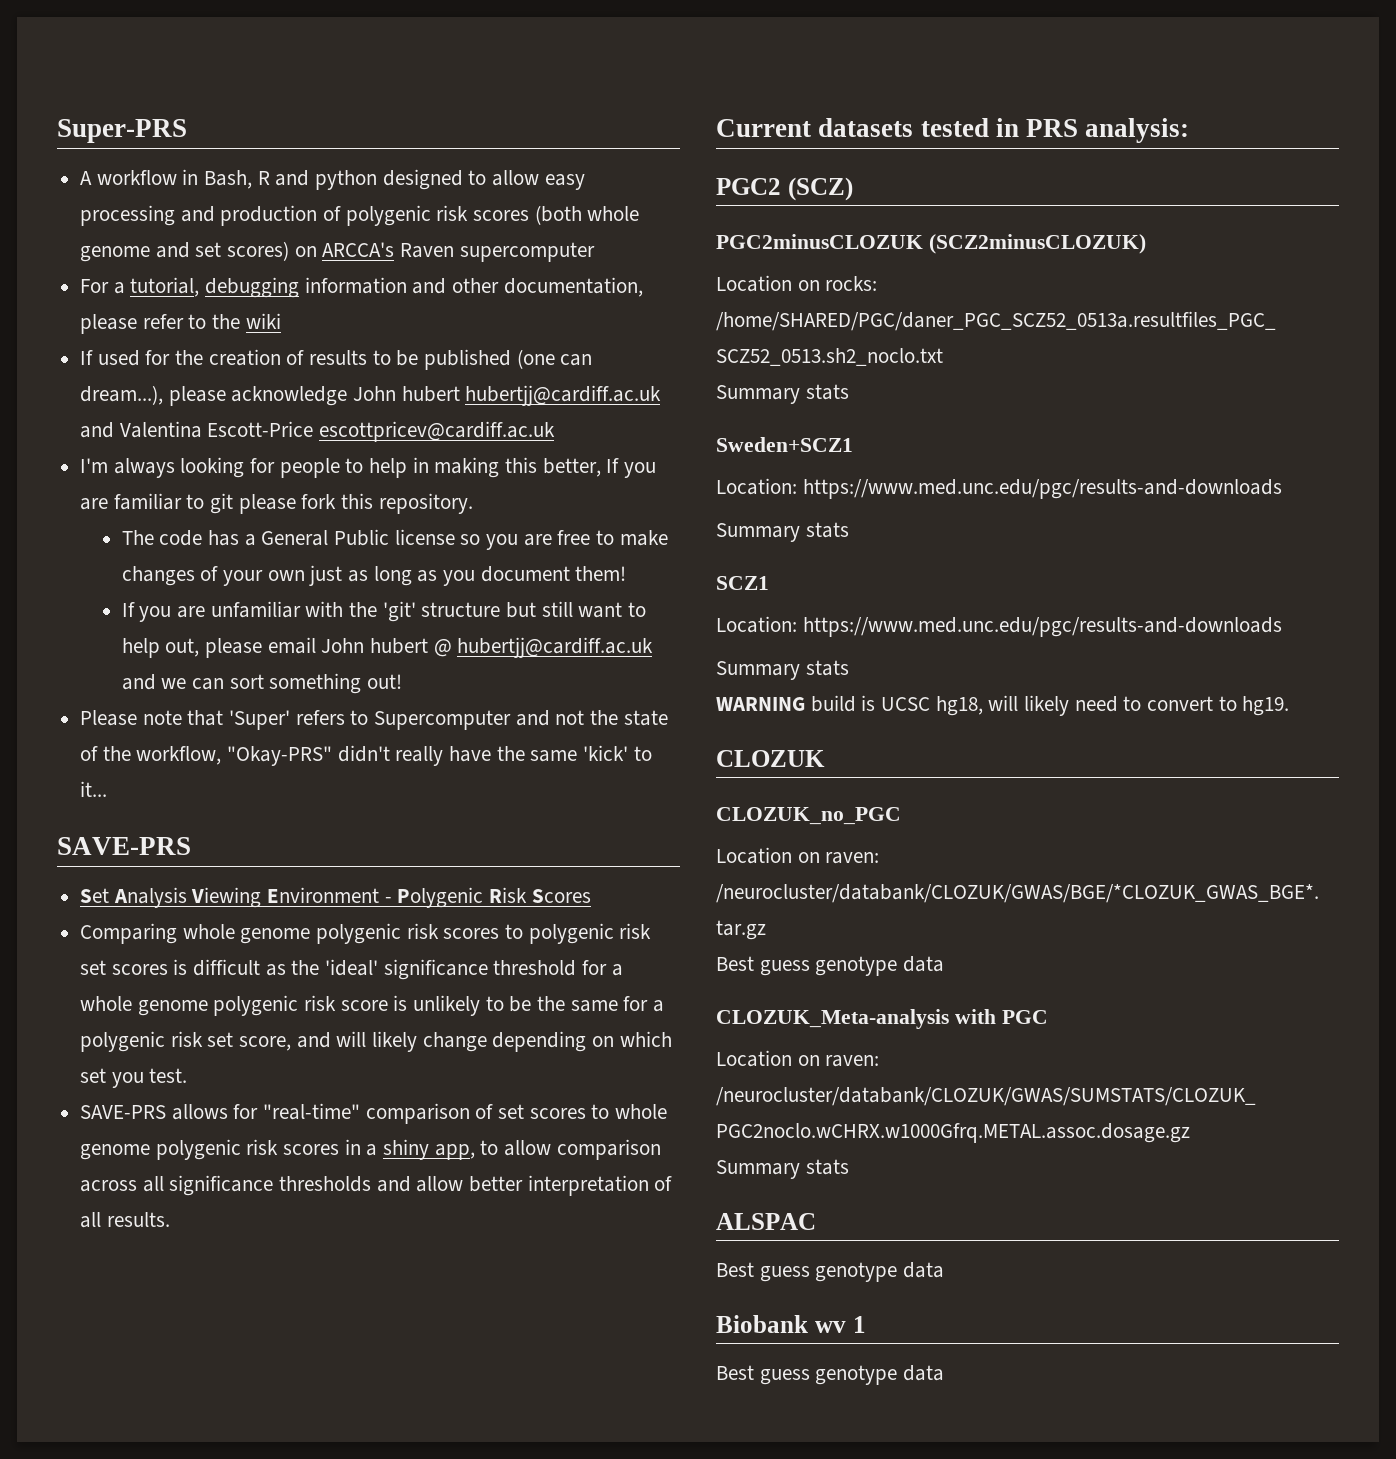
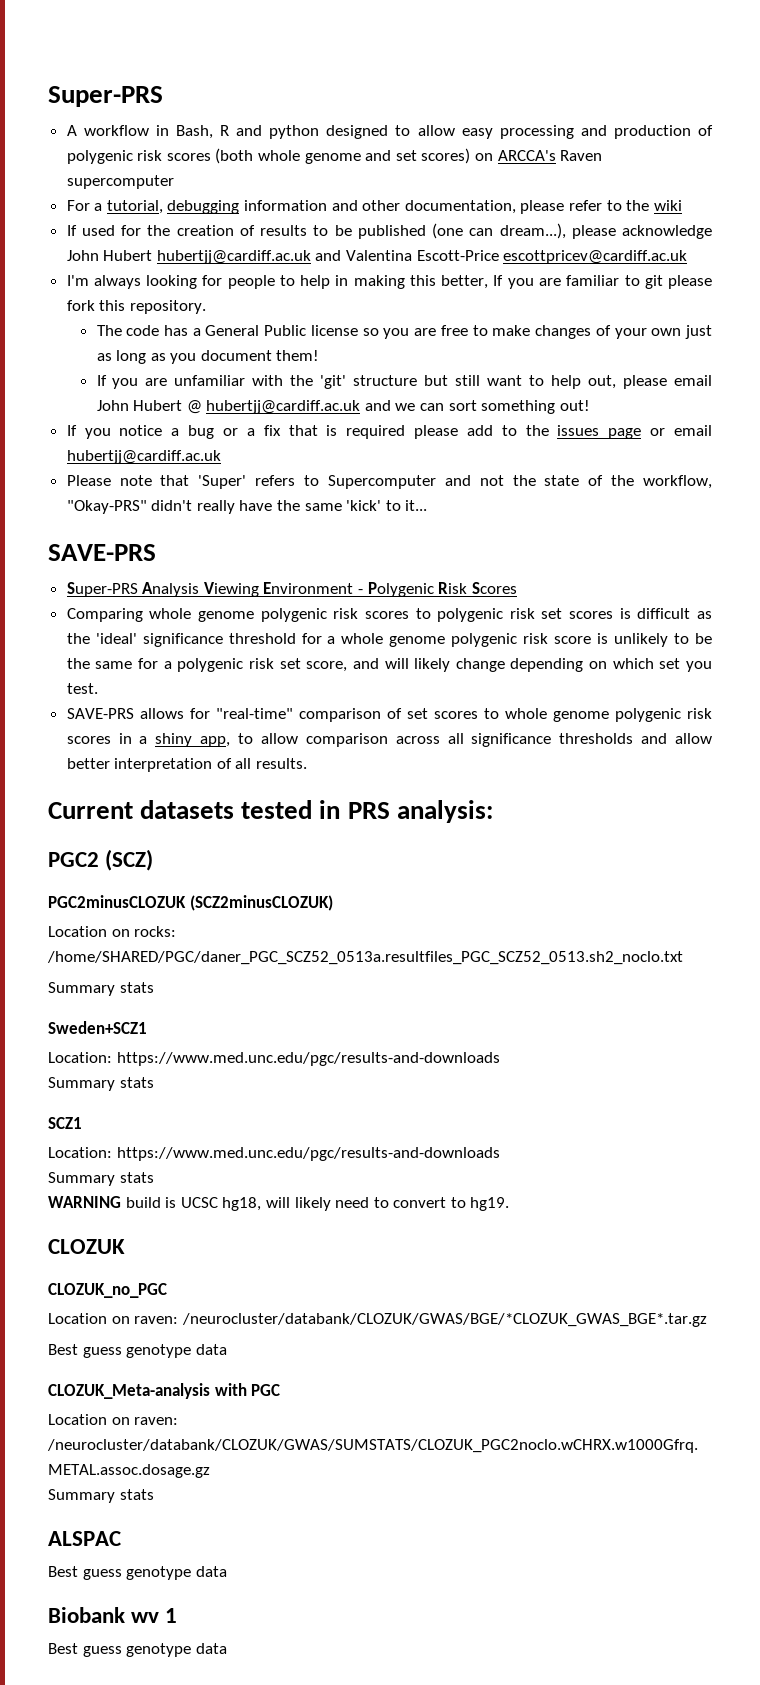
[401,386,460,402] hubert -> [103,250,153,261] Hubert
[370,638,429,654] hubert -> [133,400,183,411] Hubert
(403, 681) none -> [66,425,713,439] [66,450,221,464] // If you notice a bug or a fix that is required please add to the issues page or email hubertjj@cardiff.ac.uk
[80,888,110,903] Set -> [66,582,138,597] Super-PRS

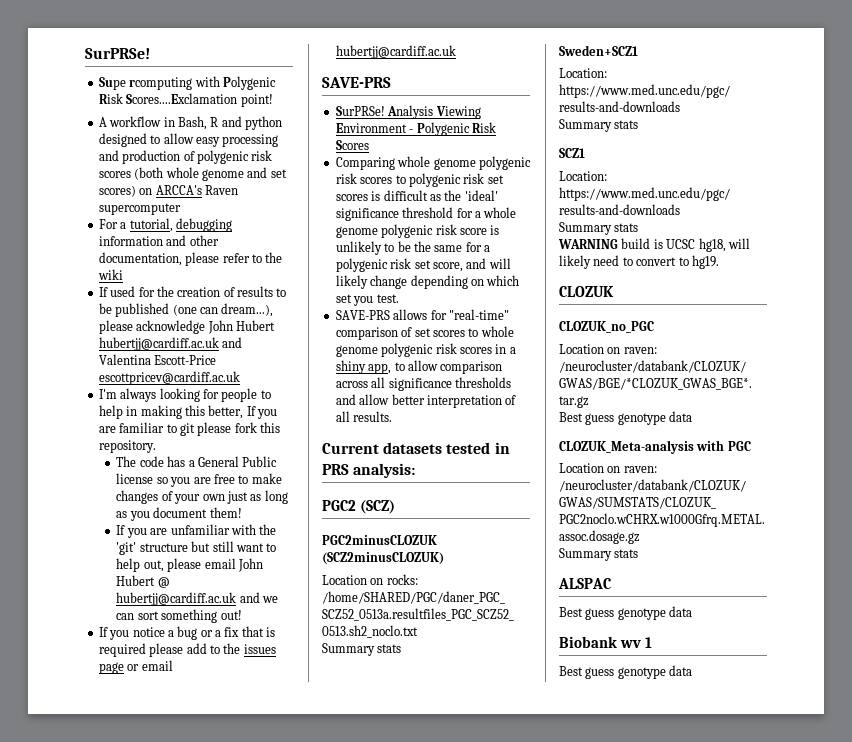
[48,86,163,107] Super-PRS -> [85,48,150,59] [98,76,276,90] [98,93,273,107] SurPRSe! // Supe rcomputing with Polygenic Risk Scores....Exclamation point!
[66,475,712,489] [66,500,428,514] // Please note that 'Super' refers to Supercomputer and not the state of the workflow, "Okay-PRS" didn't really have the same 'kick' to it... -> (456, 52) none
[66,582,138,597] Super-PRS -> [335,106,385,116] SurPRSe!

